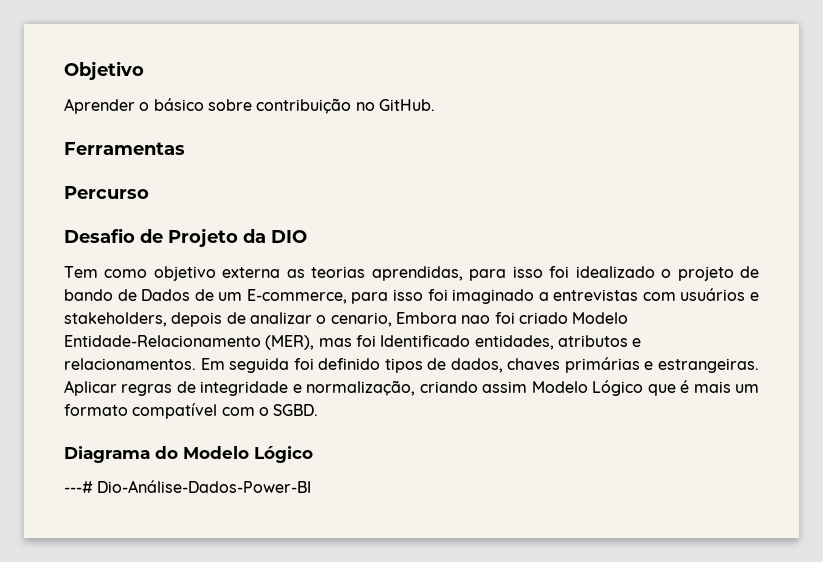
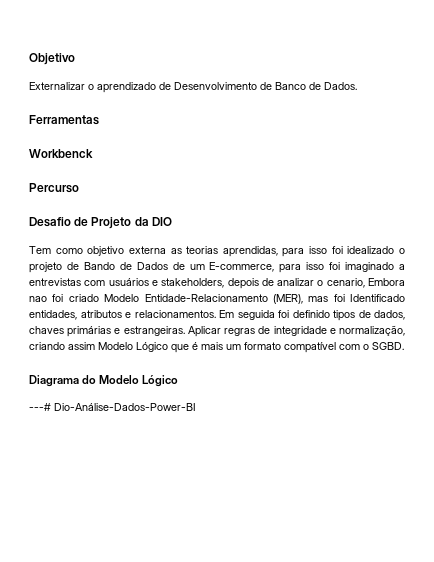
[64,98,435,114] Aprender o básico sobre contribuição no GitHub. -> [29,82,357,93] Externalizar o aprendizado de Desenvolvimento de Banco de Dados.
(185, 148) none -> [29,149,93,158] // Workbenck
[64,289,113,301] bando -> [83,262,115,270] Bando

